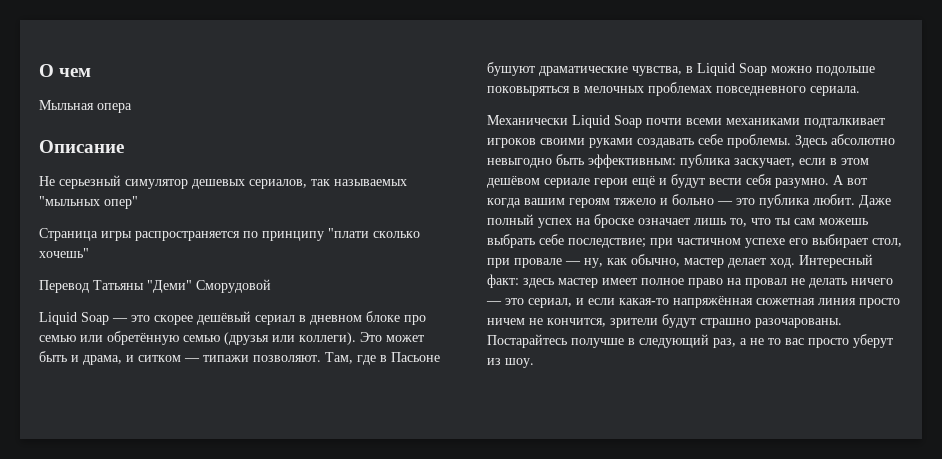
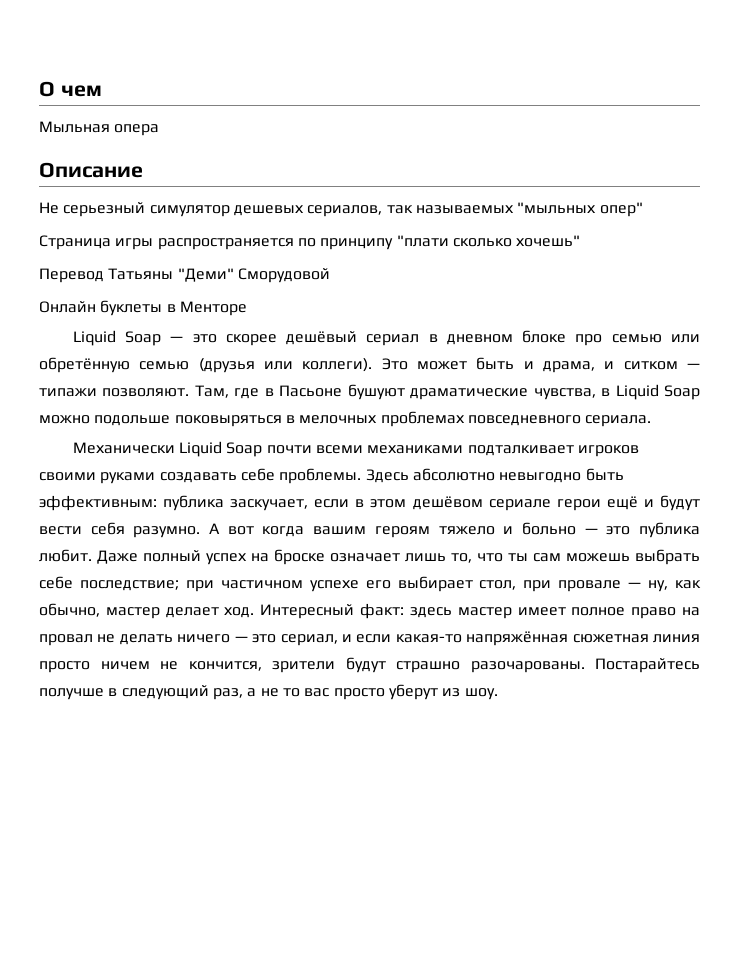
(271, 286) none -> [39,300,247,316] // Онлайн буклеты в Менторе

